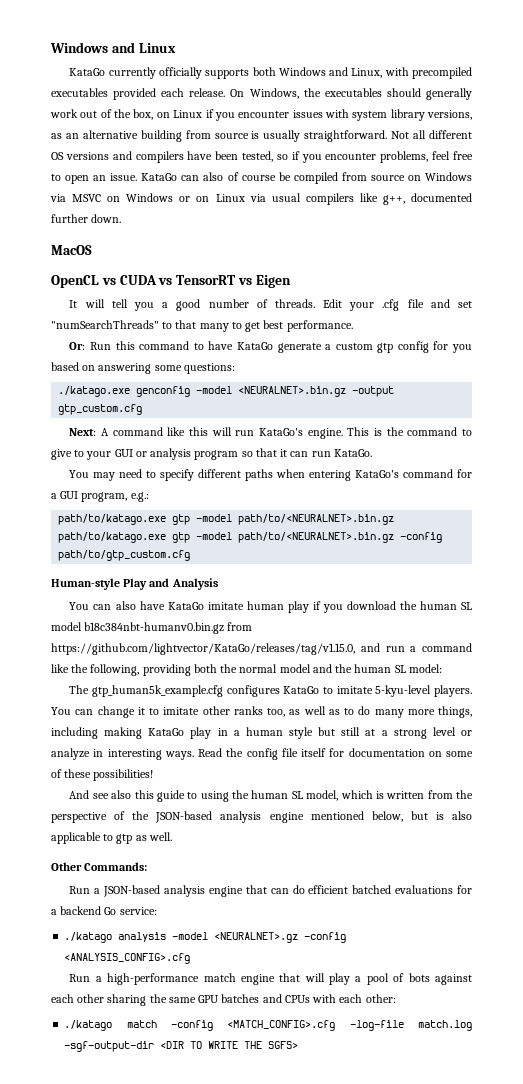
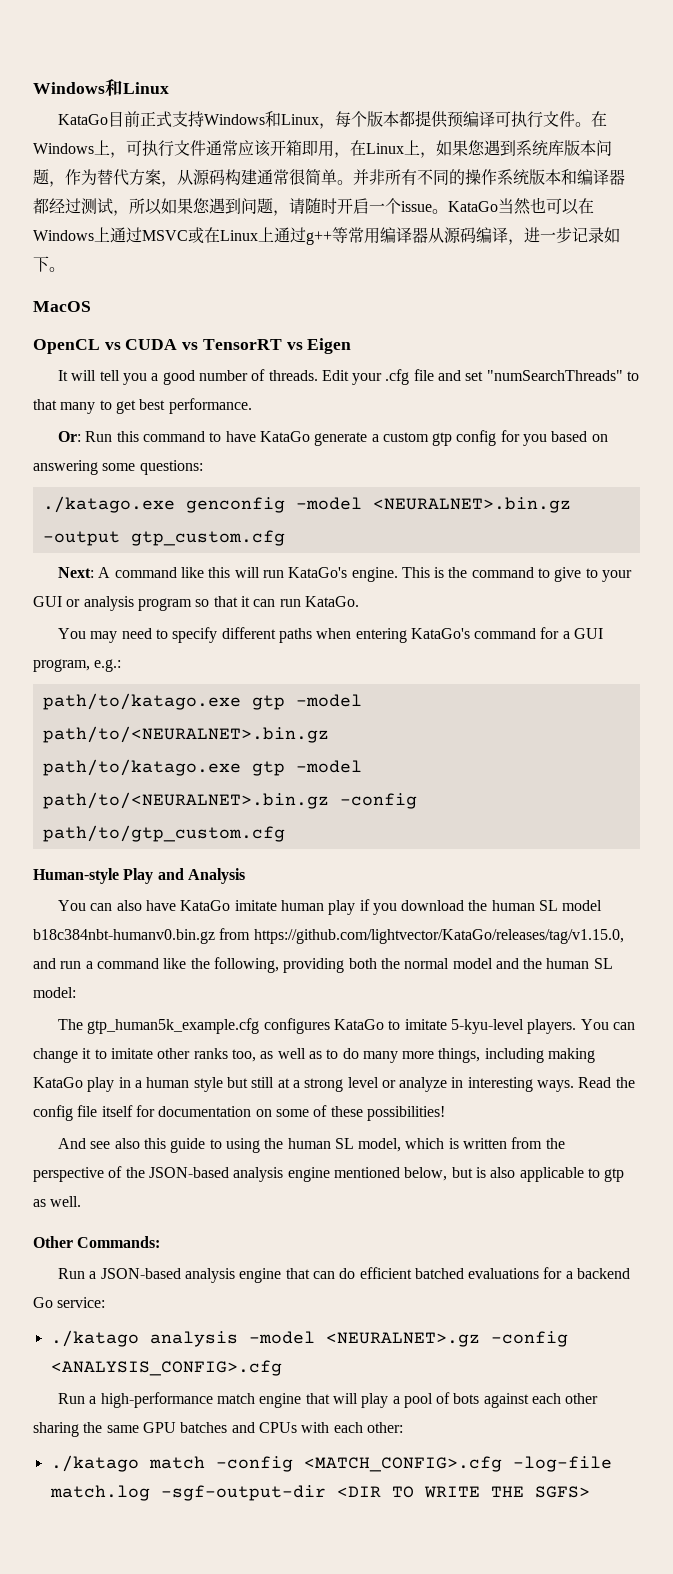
[50,42,135,53] Windows and -> [33,79,123,96] Windows和
[108,67,472,79] [51,88,472,100] [50,109,472,121] [51,130,473,142] [51,151,474,163] [51,172,472,184] [50,193,472,205] [51,214,122,223] currently officially supports both Windows and Linux, with precompiled executables provided each release. On Windows, the executables should generally work out of the box, on Linux if you encounter issues with system library versions, as an alternative building from source is usually straightforward. Not all different OS versions and compilers have been tested, so if you encounter problems, feel free to open an issue. KataGo can also of course be compiled from source on Windows via MSVC on Windows or on Linux via usual compilers like g++, documented further down. -> [107,110,607,129] [33,140,612,158] [33,169,625,187] [33,197,594,216] [33,227,620,245] [33,256,65,272] 目前正式支持Windows和Linux，每个版本都提供预编译可执行文件。在Windows上，可执行文件通常应该开箱即用，在Linux上，如果您遇到系统库版本问题，作为替代方案，从源码构建通常很简单。并非所有不同的操作系统版本和编译器都经过测试，所以如果您遇到问题，请随时开启一个issue。KataGo当然也可以在Windows上通过MSVC或在Linux上通过g++等常用编译器从源码编译，进一步记录如下。

